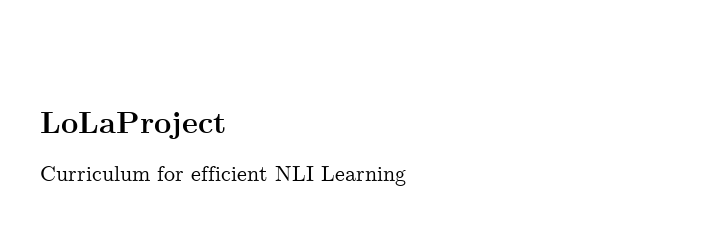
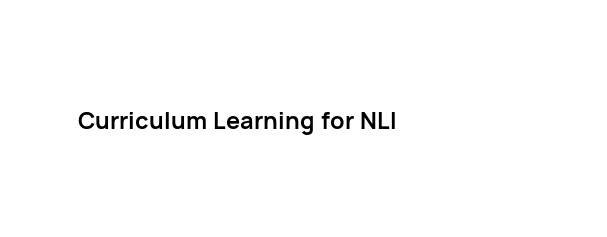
[40,112,226,139] [40,166,406,186] LoLaProject // Curriculum for efficient NLI Learning -> [78,112,398,135] Curriculum Learning for NLI

